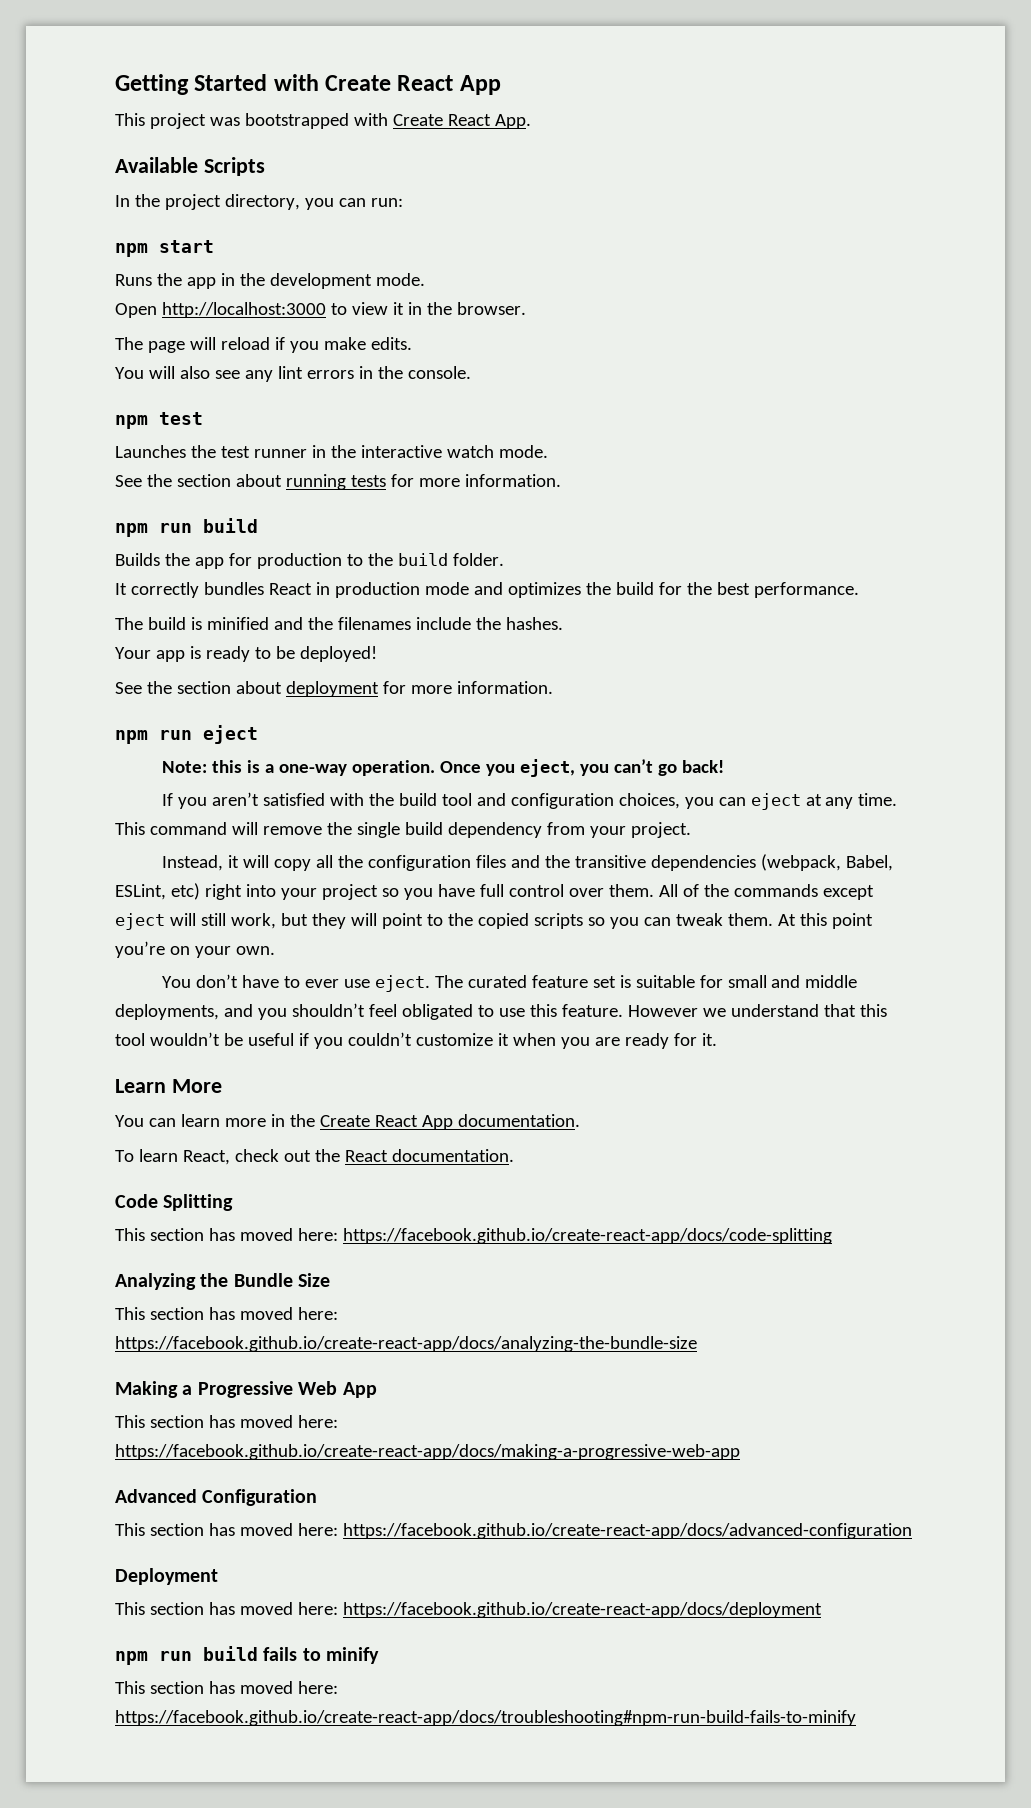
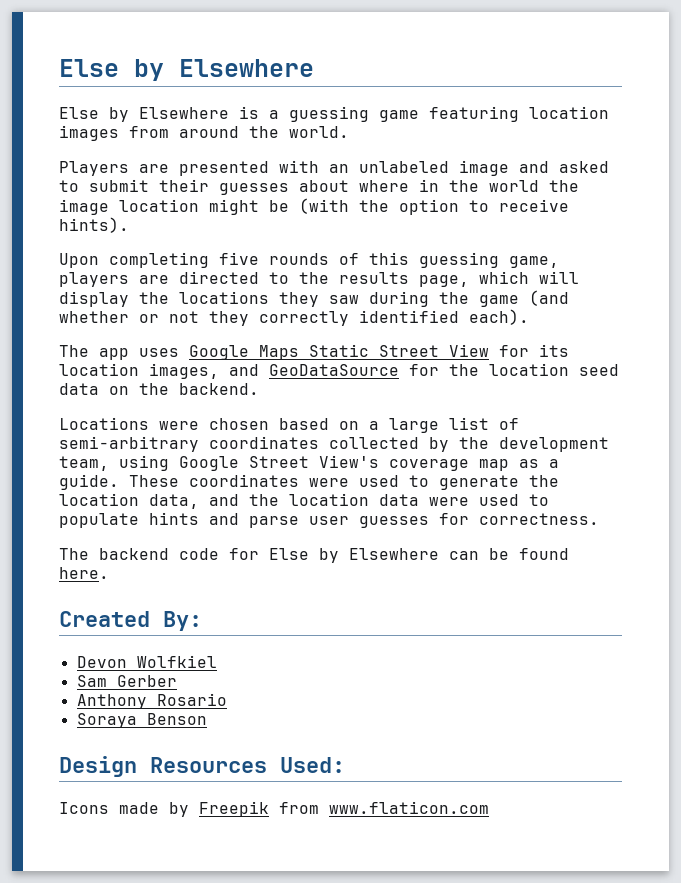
[115,74,501,95] [115,113,531,129] [115,157,265,176] [115,194,403,210] [115,240,214,257] [115,273,425,289] [115,302,526,318] [115,337,412,353] [115,366,471,382] [115,412,203,429] [115,445,548,458] [115,474,561,490] [115,518,258,537] [115,553,504,569] [115,582,859,598] [115,617,563,630] [115,646,377,662] [115,681,553,697] [115,725,258,744] [161,759,724,777] [161,792,898,810] [115,822,691,838] [161,854,893,871] [115,883,874,900] [115,913,873,930] [115,941,275,958] [161,974,858,992] [115,1003,887,1020] [115,1032,717,1049] [115,1079,222,1093] [115,1114,580,1130] [115,1149,514,1165] [115,1194,234,1211] [115,1228,832,1244] [115,1273,331,1290] [115,1307,338,1320] [115,1336,697,1352] [115,1381,377,1398] [115,1415,338,1428] [115,1444,740,1460] [115,1489,318,1506] [115,1523,912,1539] [115,1568,218,1585] [115,1602,822,1618] [115,1646,380,1665] [115,1681,338,1694] [115,1710,856,1726] Getting Started with Create React App // This project was bootstrapped with Create React App. // Available Scripts // In the project directory, you can run: // npm start // Runs the app in the development mode. // Open http://localhost:3000 to view it in the browser. // The page will reload if you make edits. // You will also see any lint errors in the console. // npm test // Launches the test runner in the interactive watch mode. // See the section about running tests for more information. // npm run build // Builds the app for production to the build folder. // It correctly bundles React in production mode and optimizes the build for the best performance. // The build is minified and the filenames include the hashes. // Your app is ready to be deployed! // See the section about deployment for more information. // npm run eject // Note: this is a one-way operation. Once you eject, you can’t go back! // If you aren’t satisfied with the build tool and configuration choices, you can eject at any time. This command will remove the single build dependency from your project. // Instead, it will copy all the configuration files and the transitive dependencies (webpack, Babel, ESLint, etc) right into your project so you have full control over them. All of the commands except eject will still work, but they will point to the copied scripts so you can tweak them. At this point you’re on your own. // You don’t have to ever use eject. The curated feature set is suitable for small and middle deployments, and you shouldn’t feel obligated to use this feature. However we understand that this tool wouldn’t be useful if you couldn’t customize it when you are ready for it. // Learn More // You can learn more in the Create React App documentation. // To learn React, check out the React documentation. // Code Splitting // This section has moved here: https://facebook.github.io/create-react-app/docs/code-splitting // Analyzing the Bundle Size // This section has moved here: https://facebook.github.io/create-react-app/docs/analyzing-the-bundle-size // Making a Progressive Web App // This section has moved here: https://facebook.github.io/create-react-app/docs/making-a-progressive-web-app // Advanced Configuration // This section has moved here: https://facebook.github.io/create-react-app/docs/advanced-configuration // Deployment // This section has moved here: https://facebook.github.io/create-react-app/docs/deployment // npm run build fails to minify // This section has moved here: https://facebook.github.io/create-react-app/docs/troubleshooting#npm-run-build-fails-to-minify -> [59,59,314,81] [59,106,609,122] [59,125,349,141] [59,160,609,176] [59,179,579,195] [59,198,569,215] [59,217,129,233] [59,252,559,268] [59,271,579,287] [59,290,569,307] [59,309,529,326] [59,344,569,360] [59,363,619,379] [59,383,259,395] [59,417,519,433] [59,436,609,452] [59,455,559,471] [59,474,559,490] [59,493,549,509] [59,512,599,528] [59,548,569,563] [59,567,109,579] [59,611,202,631] [76,655,217,668] [76,675,177,687] [76,693,227,709] [76,713,207,728] [59,756,345,777] [59,801,489,817] Else by Elsewhere // Else by Elsewhere is a guessing game featuring location images from around the world. // Players are presented with an unlabeled image and asked to submit their guesses about where in the world the image location might be (with the option to receive hints). // Upon completing five rounds of this guessing game, players are directed to the results page, which will display the locations they saw during the game (and whether or not they correctly identified each). // The app uses Google Maps Static Street View for its location images, and GeoDataSource for the location seed data on the backend. // Locations were chosen based on a large list of semi-arbitrary coordinates collected by the development team, using Google Street View's coverage map as a guide. These coordinates were used to generate the location data, and the location data were used to populate hints and parse user guesses for correctness. // The backend code for Else by Elsewhere can be found here. // Created By: // Devon Wolfkiel // Sam Gerber // Anthony Rosario // Soraya Benson // Design Resources Used: // Icons made by Freepik from www.flaticon.com

